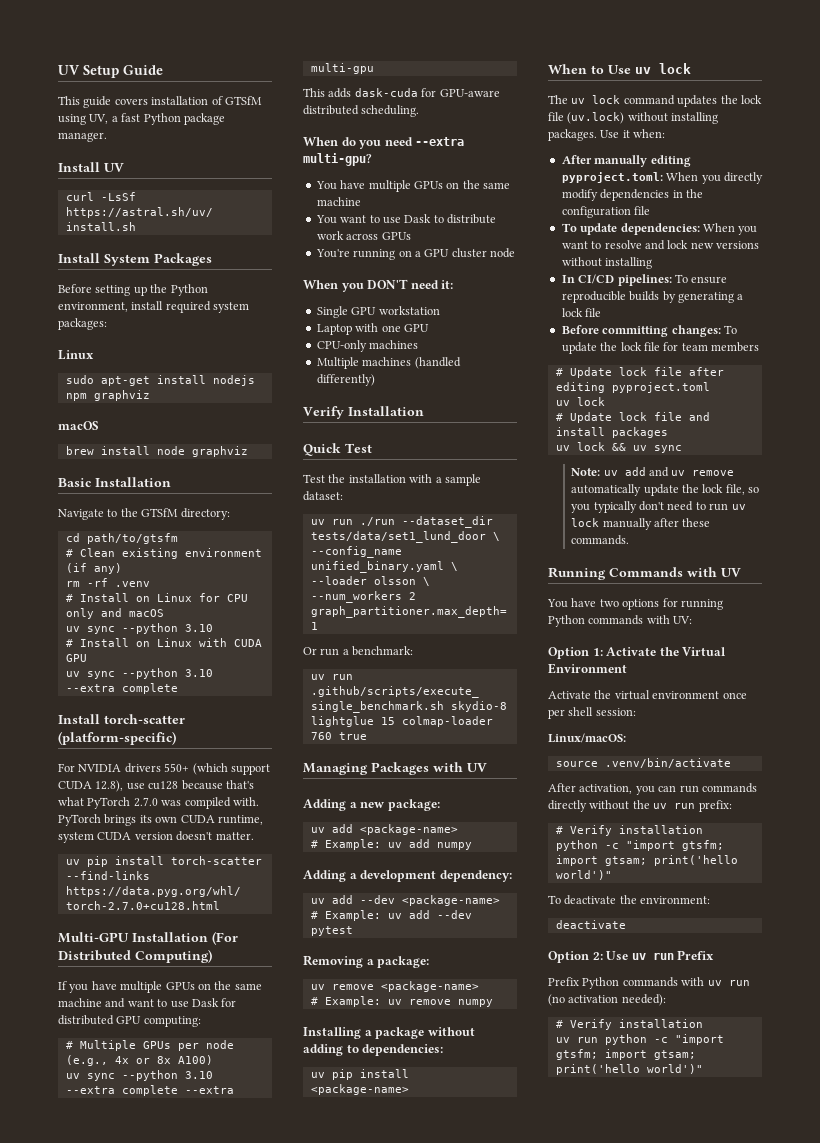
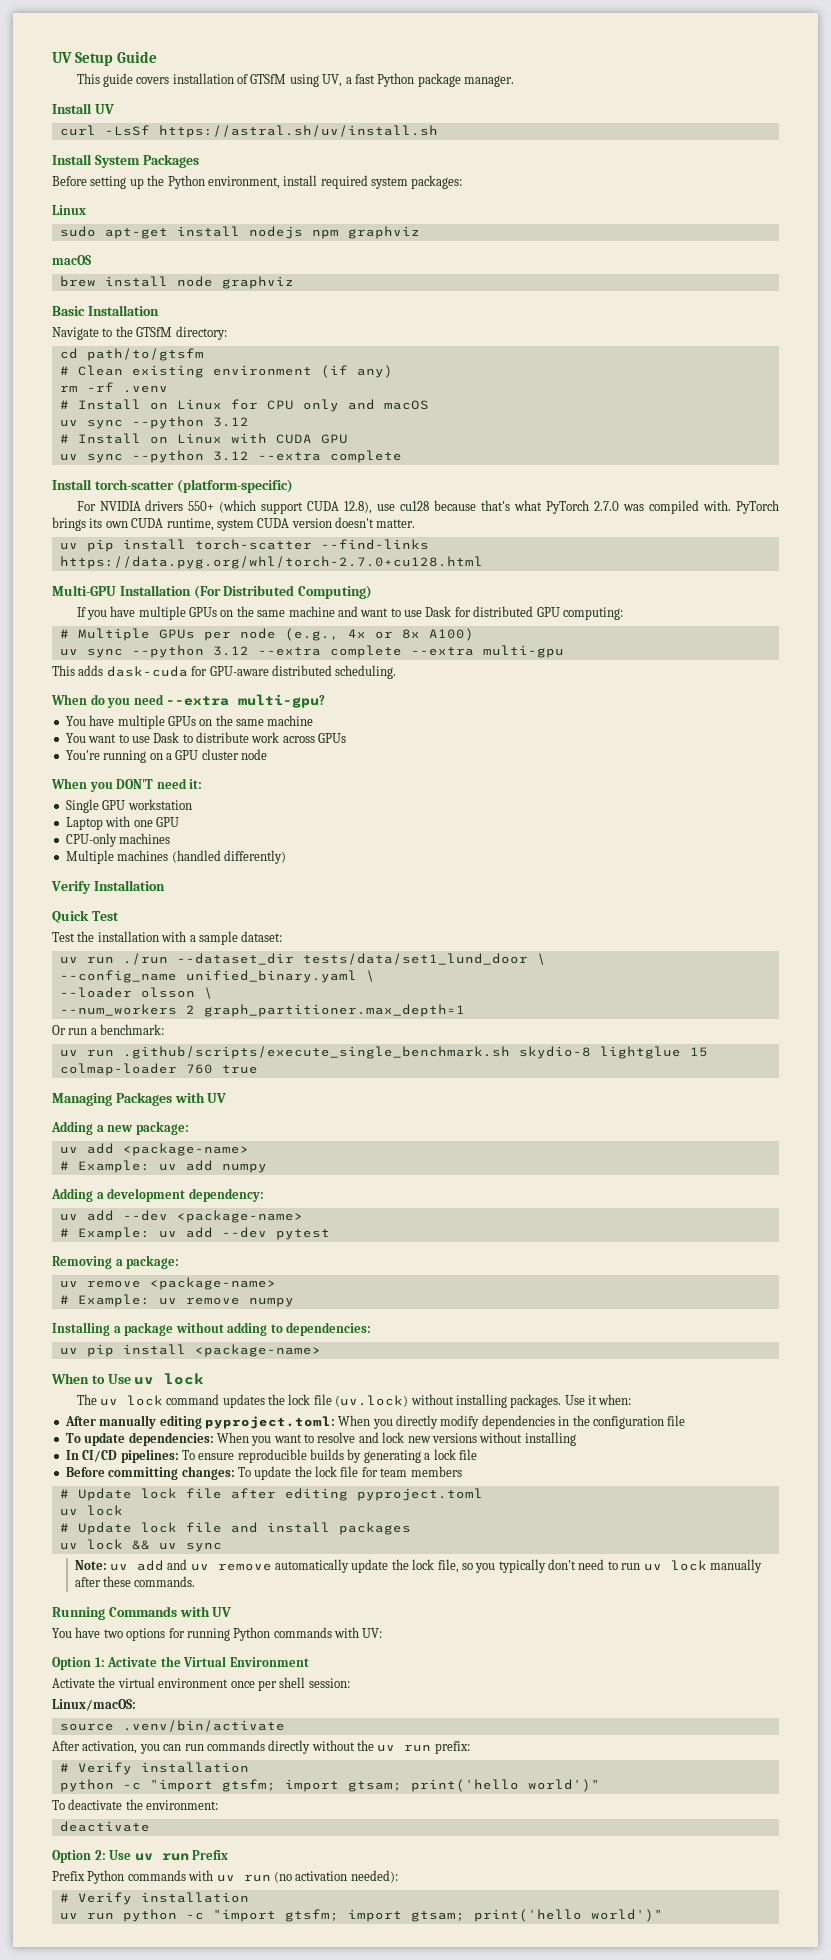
[184,624,213,632] 3.10 -> [212,417,249,427] 3.12
[184,669,213,677] 3.10 -> [212,451,249,461] 3.12
[184,1071,213,1079] 3.10 -> [212,646,249,656] 3.12

